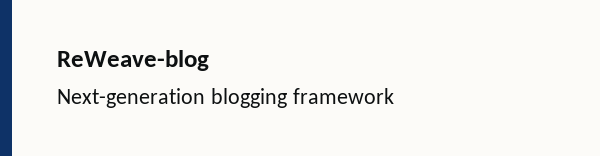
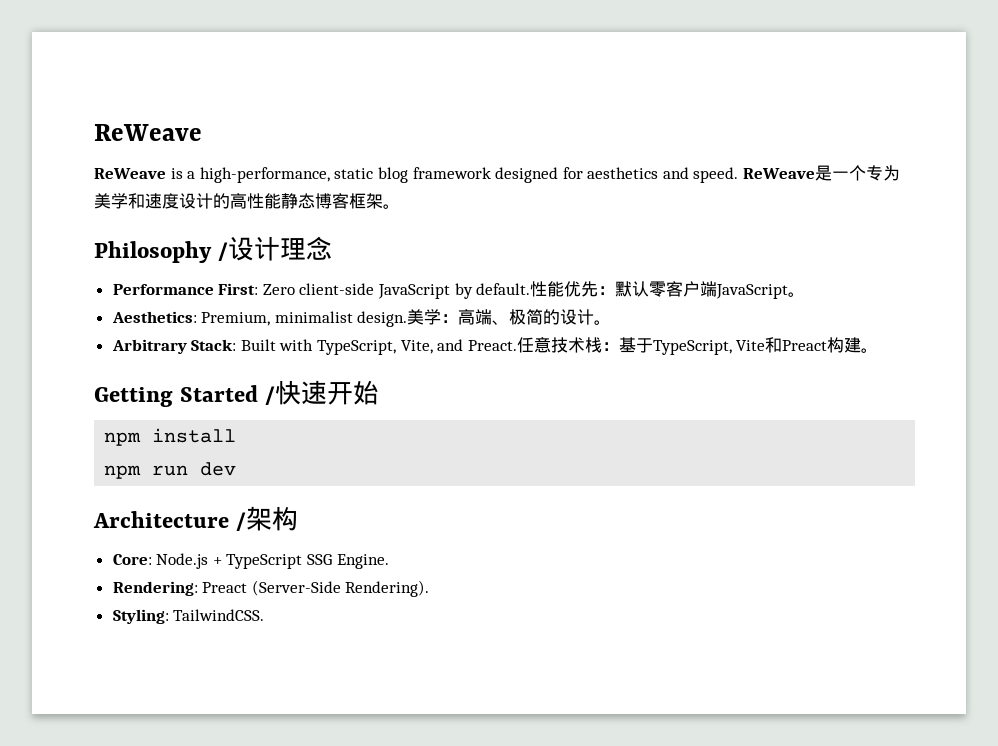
[57,50,209,71] [57,88,394,108] ReWeave-blog // Next-generation blogging framework -> [94,124,202,141] [94,165,901,183] [94,193,400,209] [94,236,332,263] [112,281,806,299] [111,309,612,327] [111,337,879,355] [94,380,379,407] [104,428,237,446] [104,462,237,479] [93,506,298,531] [112,553,389,569] [112,580,430,597] [112,609,265,624] ReWeave // ReWeave is a high-performance, static blog framework designed for aesthetics and speed. ReWeave是一个专为美学和速度设计的高性能静态博客框架。 // Philosophy /设计理念 // Performance First: Zero client-side JavaScript by default.性能优先：默认零客户端JavaScript。 // Aesthetics: Premium, minimalist design.美学：高端、极简的设计。 // Arbitrary Stack: Built with TypeScript, Vite, and Preact.任意技术栈：基于TypeScript, Vite和Preact构建。 // Getting Started /快速开始 // npm install // npm run dev // Architecture /架构 // Core: Node.js + TypeScript SSG Engine. // Rendering: Preact (Server-Side Rendering). // Styling: TailwindCSS.

